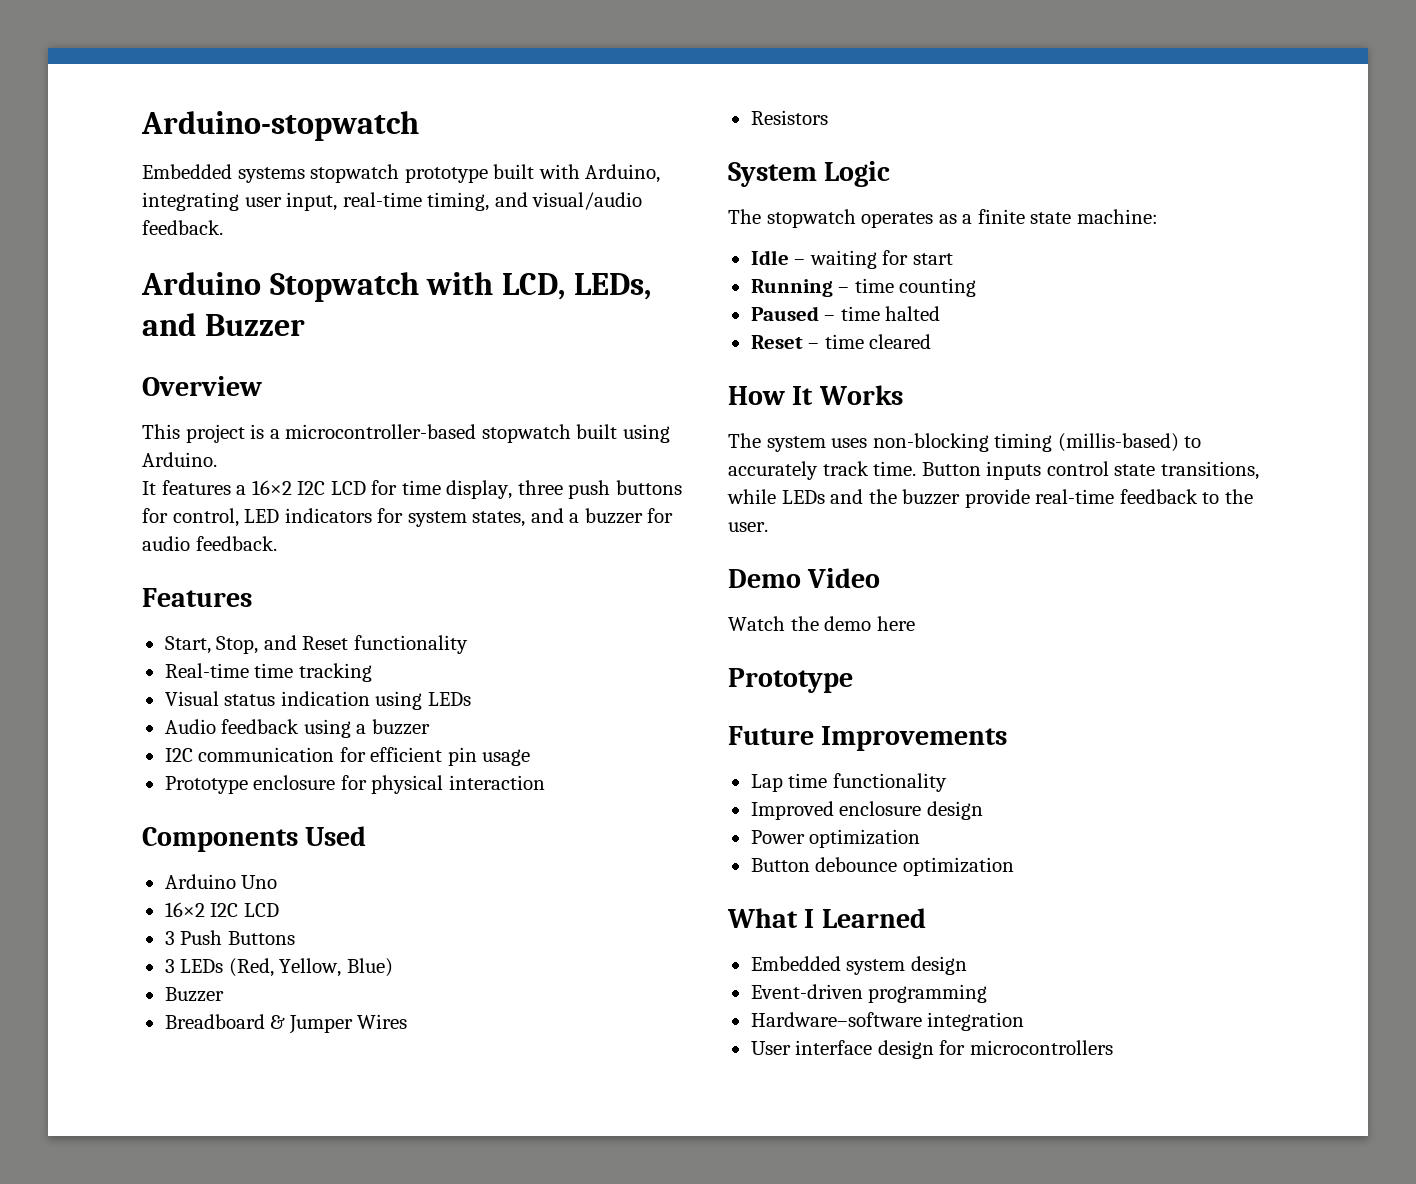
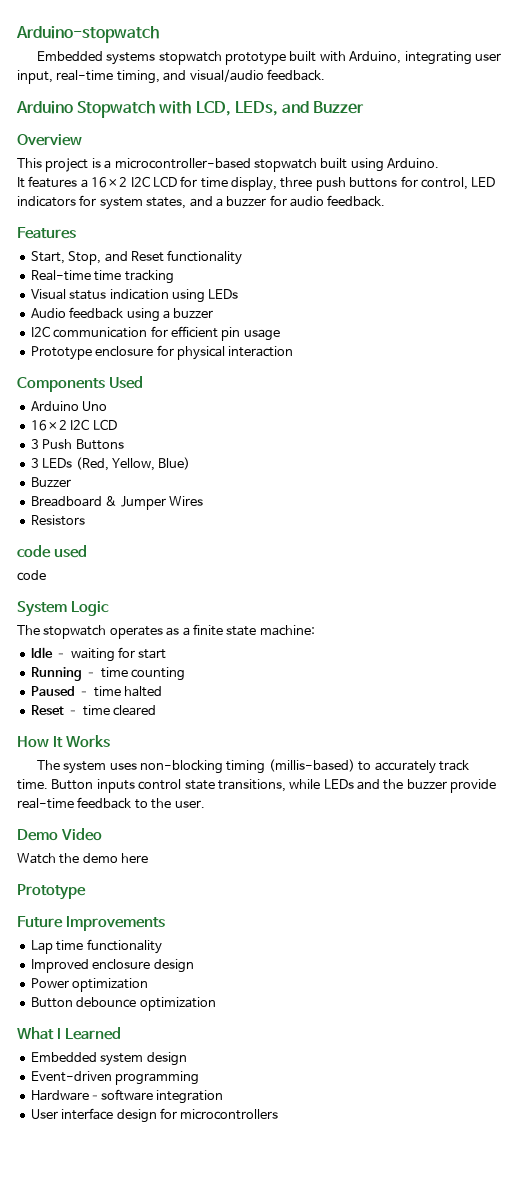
(828, 117) none -> [17,545,87,558] [17,570,46,581] // code used // code

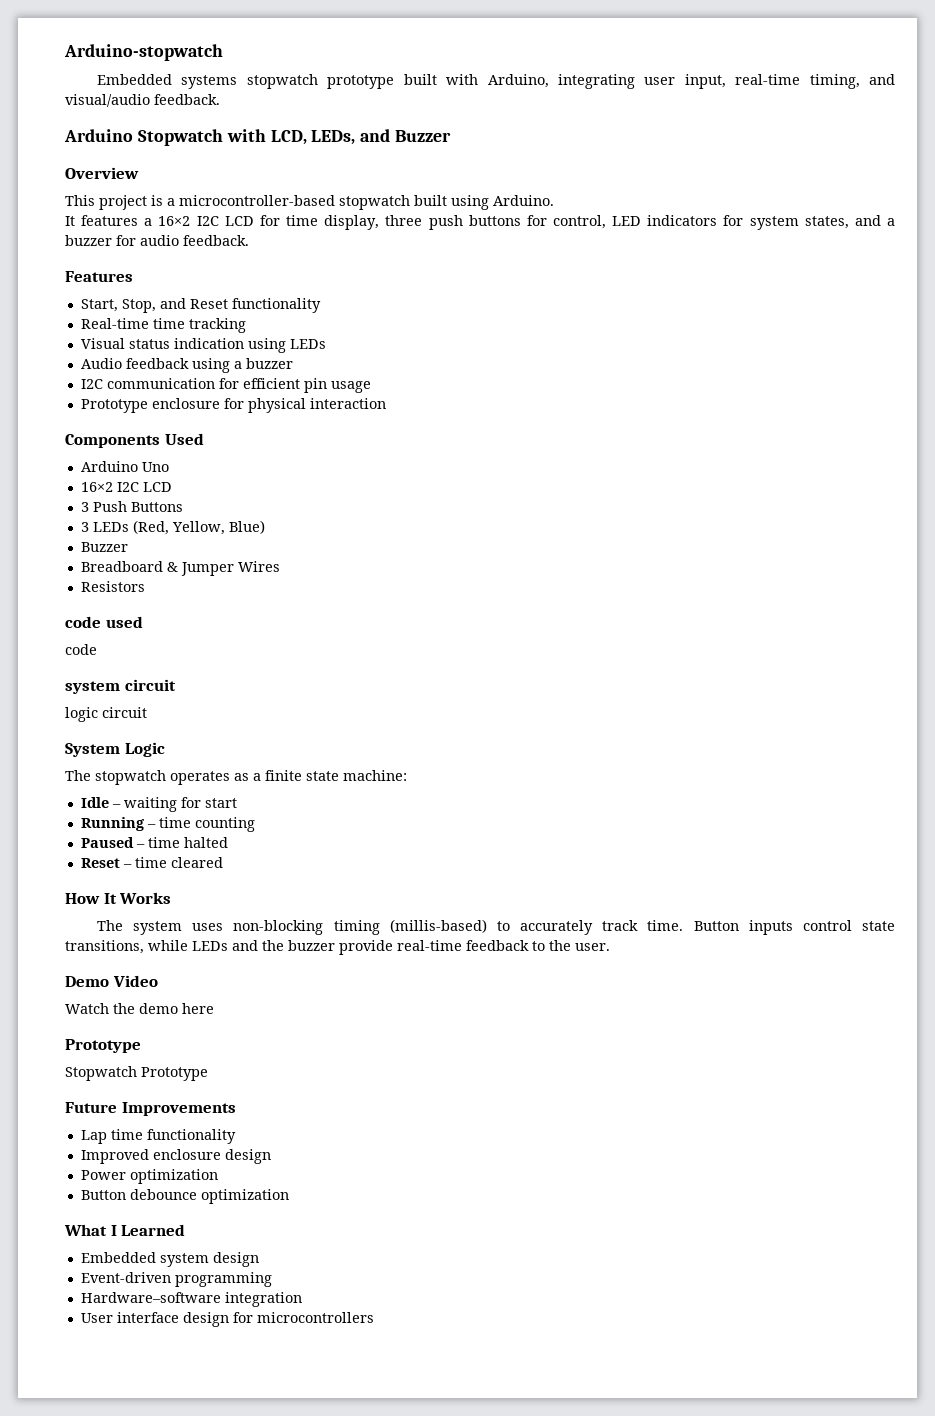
(46, 575) none -> [65,679,176,694] [65,707,147,722] // system circuit // logic circuit
(86, 892) none -> [65,1066,208,1081] // Stopwatch Prototype

